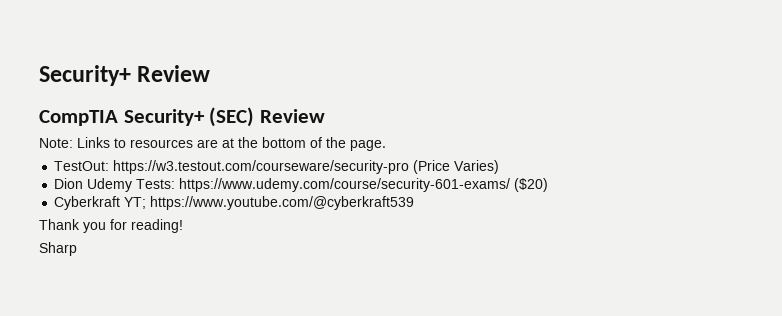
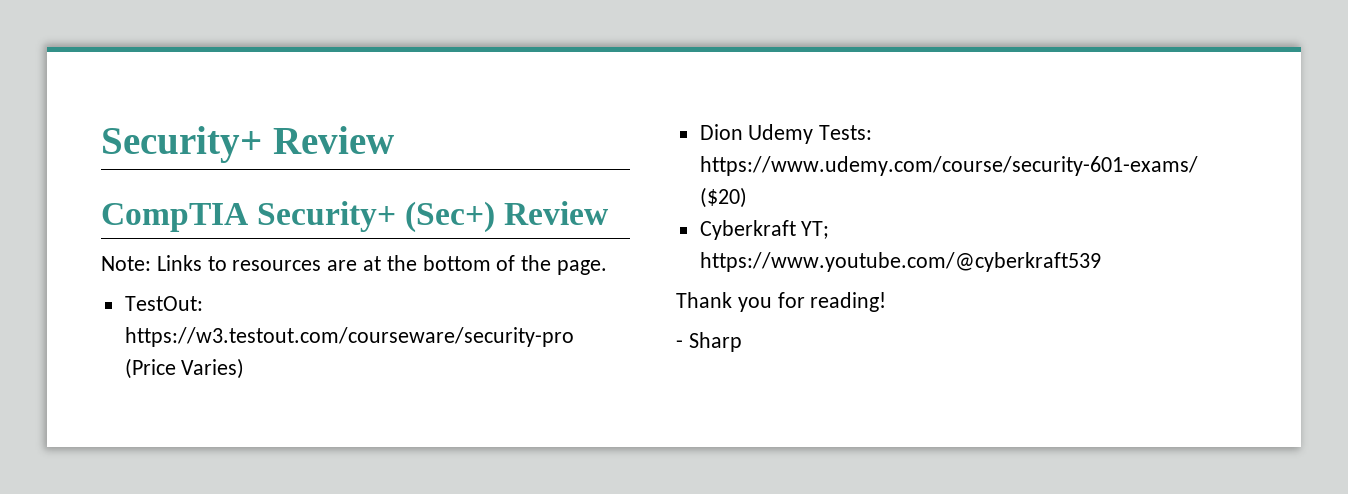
[209,107,255,127] (SEC) -> [405,201,496,233] (Sec+)
(183, 226) none -> [676,340,683,348] -

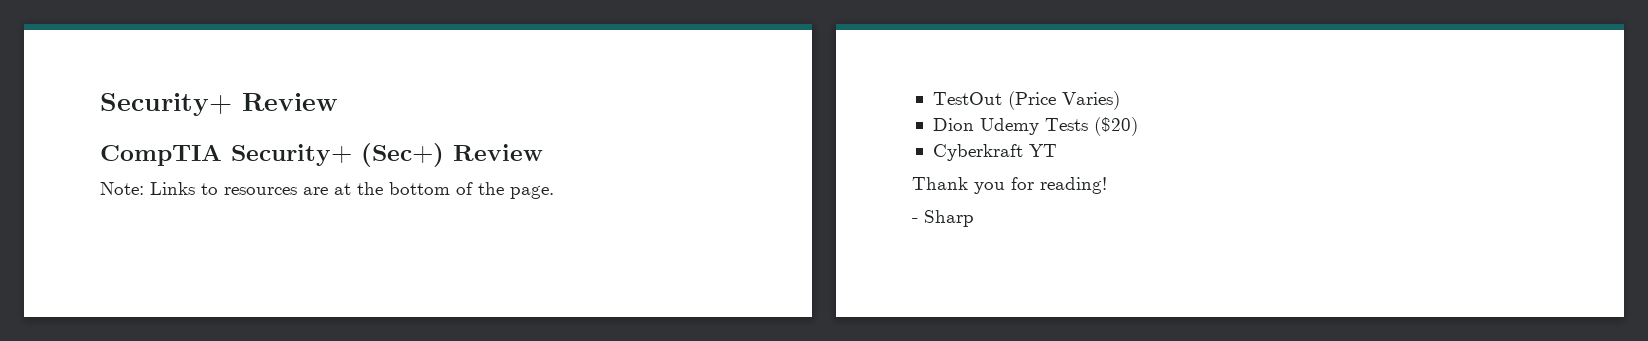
[124,296,203,311] [124,327,574,347] TestOut: https://w3.testout.com/courseware/security-pro -> [932,92,1002,105] TestOut
[819,125,873,140] [699,156,1198,176] Tests: https://www.udemy.com/course/security-601-exams/ -> [1044,118,1088,131] Tests
[801,221,830,239] [699,252,1101,272] YT; https://www.youtube.com/@cyberkraft539 -> [1028,144,1057,157] YT

